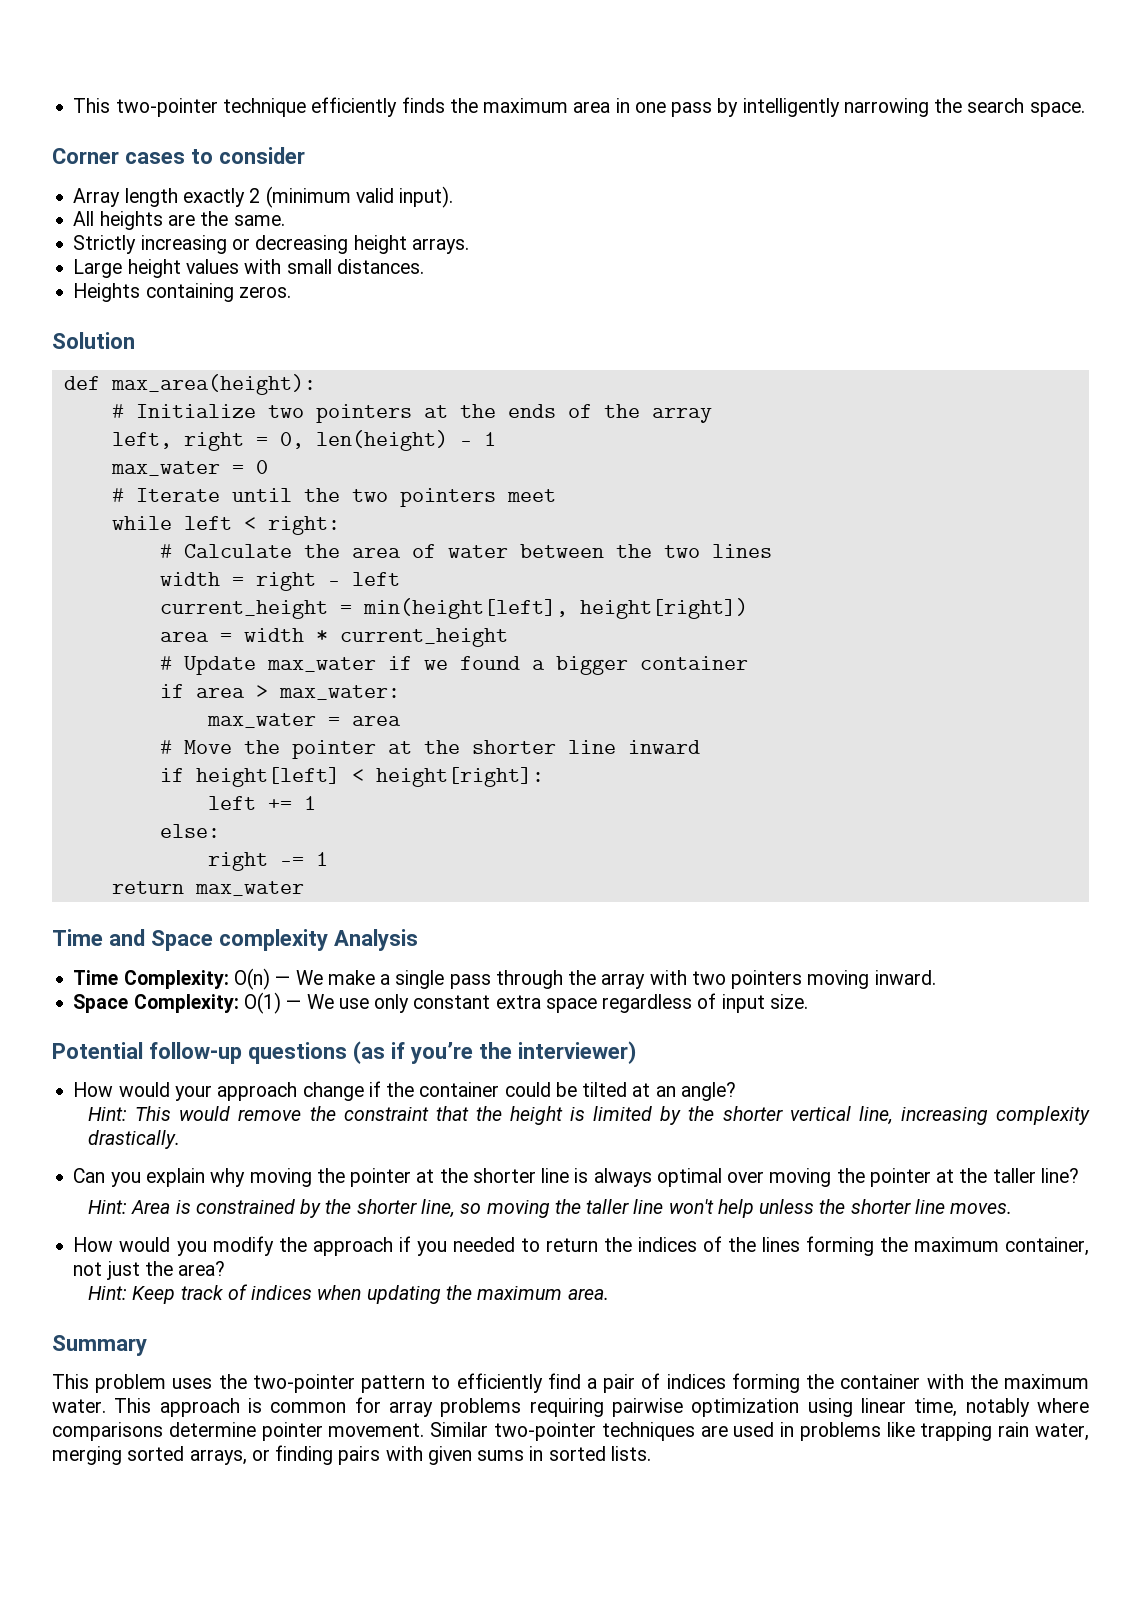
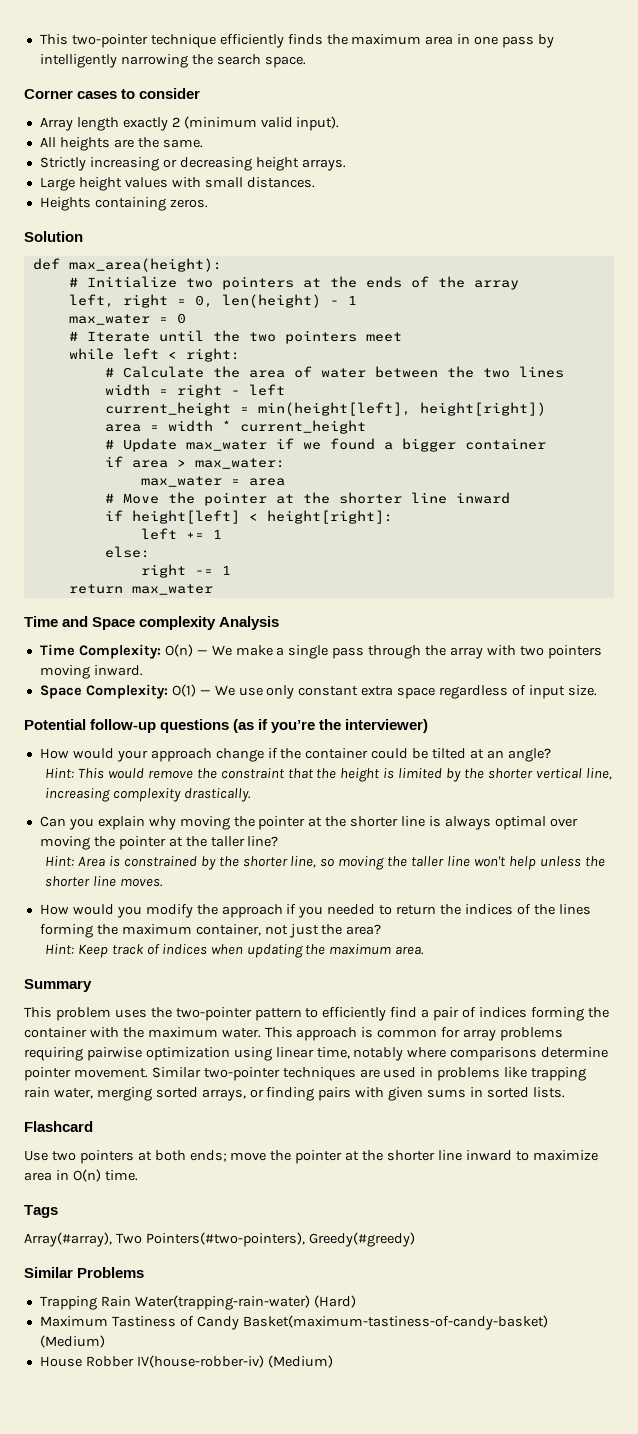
(651, 1453) none -> [24,1121,93,1132] [24,1150,598,1164] [24,1169,138,1182] [24,1205,58,1218] [24,1232,415,1247] [24,1267,145,1278] [39,1295,356,1310] [39,1315,548,1330] [39,1335,105,1348] [39,1355,333,1368] // Flashcard // Use two pointers at both ends; move the pointer at the shorter line inward to maximize area in O(n) time. // Tags // Array(#array), Two Pointers(#two-pointers), Greedy(#greedy) // Similar Problems // Trapping Rain Water(trapping-rain-water) (Hard) // Maximum Tastiness of Candy Basket(maximum-tastiness-of-candy-basket) (Medium) // House Robber IV(house-robber-iv) (Medium)

